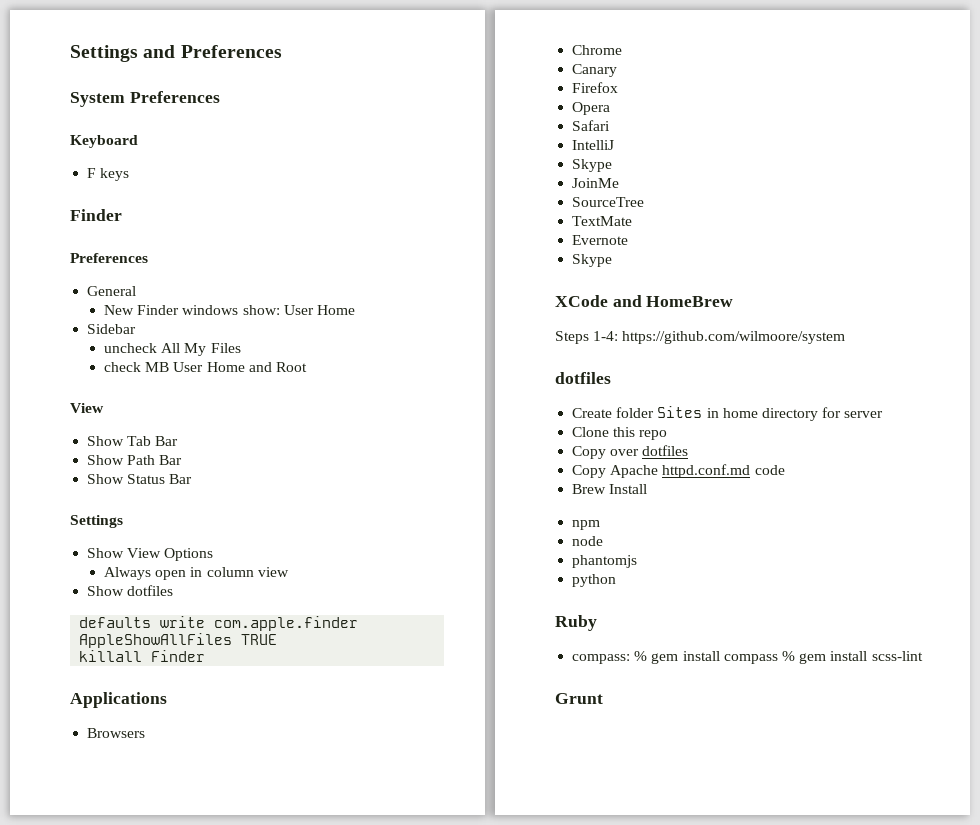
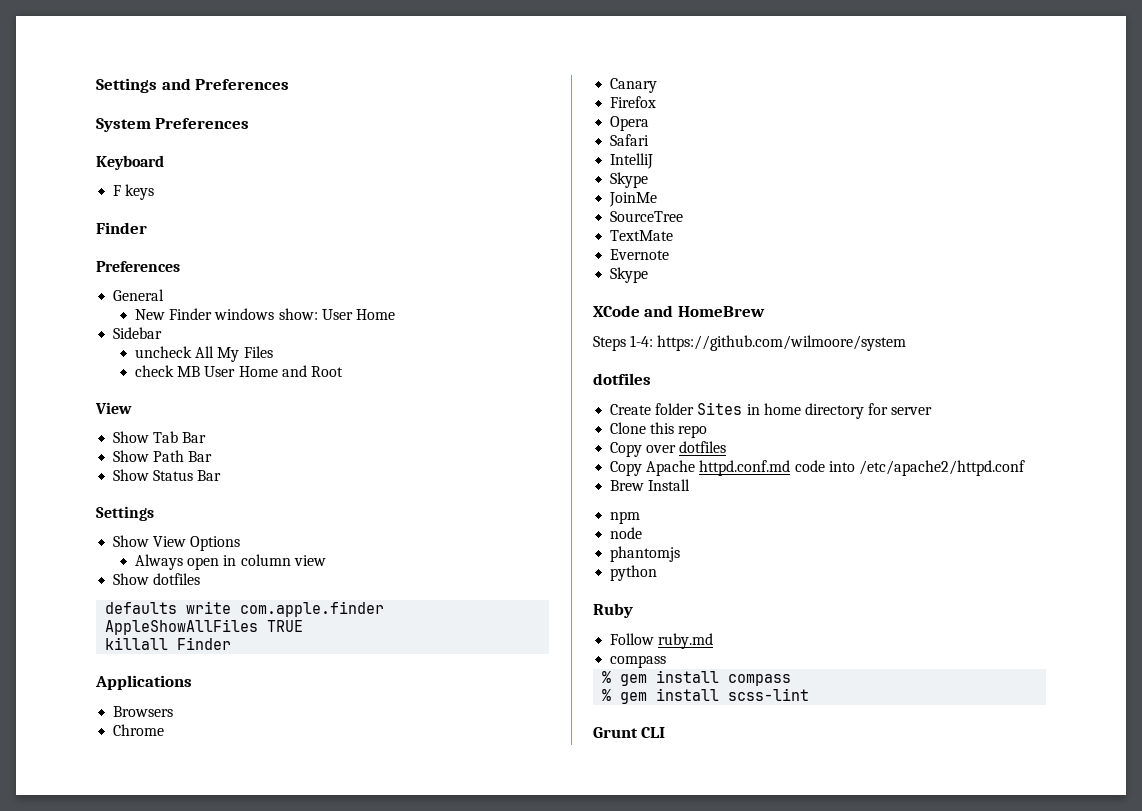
(785, 470) none -> [828,460,1025,476] into /etc/apache2/httpd.conf
[572,654,631,664] compass: -> [610,633,714,649] [610,655,667,668] Follow ruby.md // compass //
(778, 659) none -> (792, 680) //
(603, 698) none -> [641,727,666,738] CLI

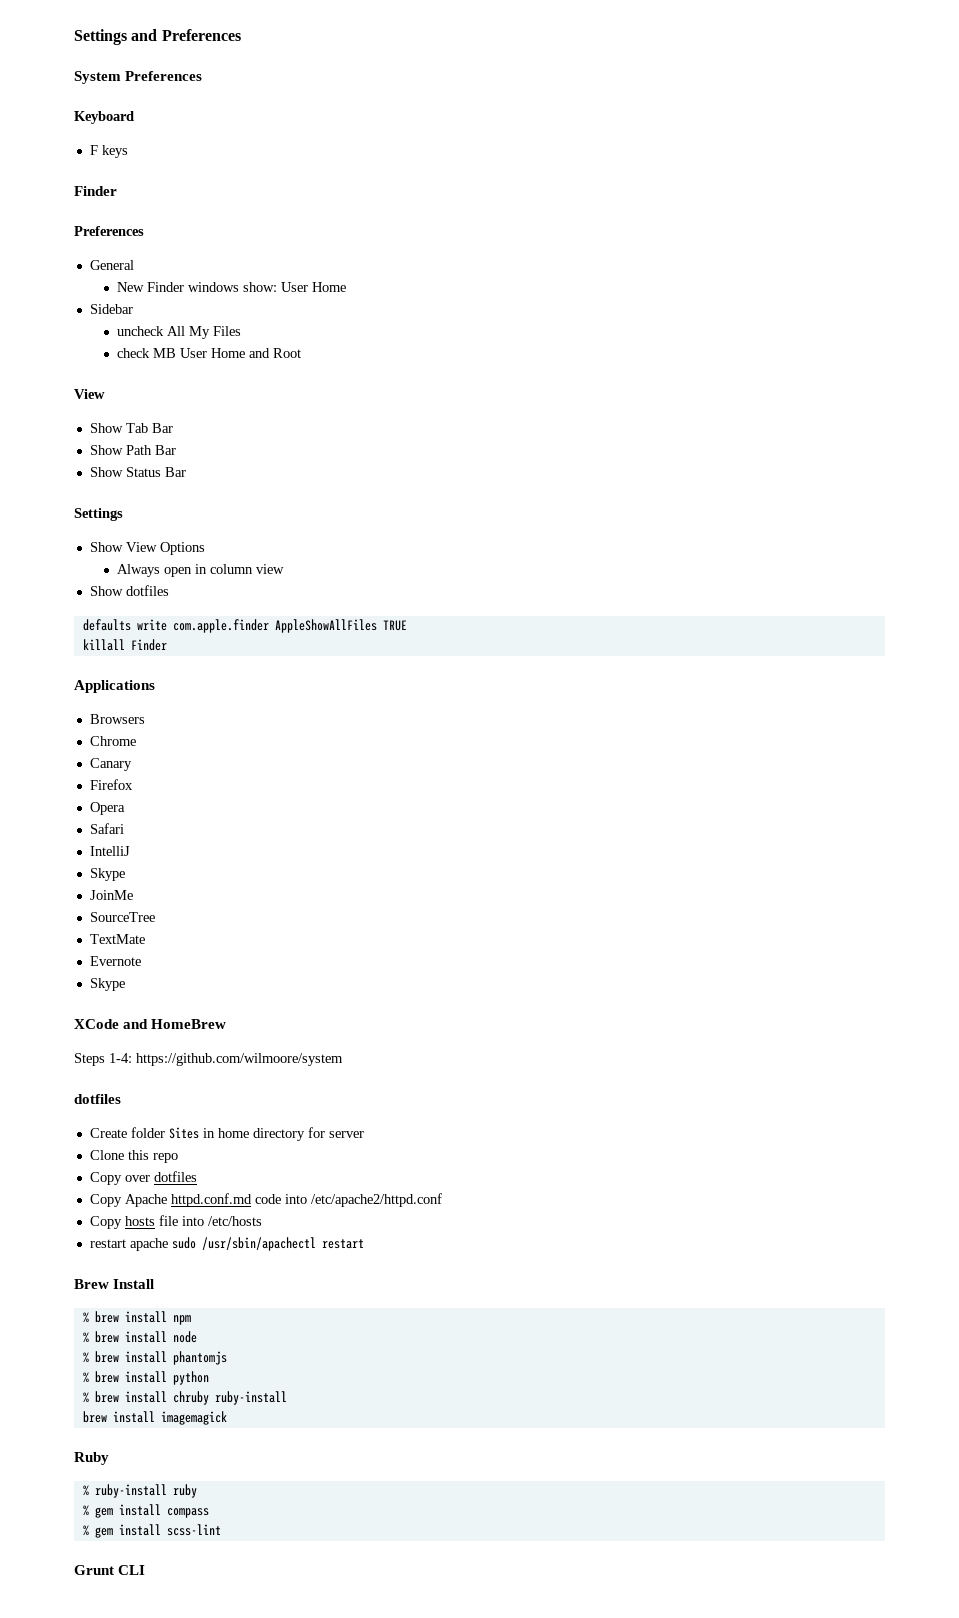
[610,479,691,491] [610,511,641,524] [610,527,643,539] [610,546,681,562] [610,565,658,581] [593,603,633,618] [610,633,714,649] [610,655,667,668] Brew Install // npm // node // phantomjs // python // Ruby // Follow ruby.md // compass -> [89,1215,262,1229] [89,1237,364,1251] [74,1279,155,1289] [82,1311,191,1325] [82,1331,197,1343] [82,1351,227,1365] [82,1371,209,1385] [82,1391,287,1405] [82,1411,227,1425] [74,1452,109,1465] [82,1484,197,1498] Copy hosts file into /etc/hosts // restart apache sudo /usr/sbin/apachectl restart // Brew Install // % brew install npm // % brew install node // % brew install phantomjs // % brew install python // % brew install chruby ruby-install // brew install imagemagick // Ruby // % ruby-install ruby

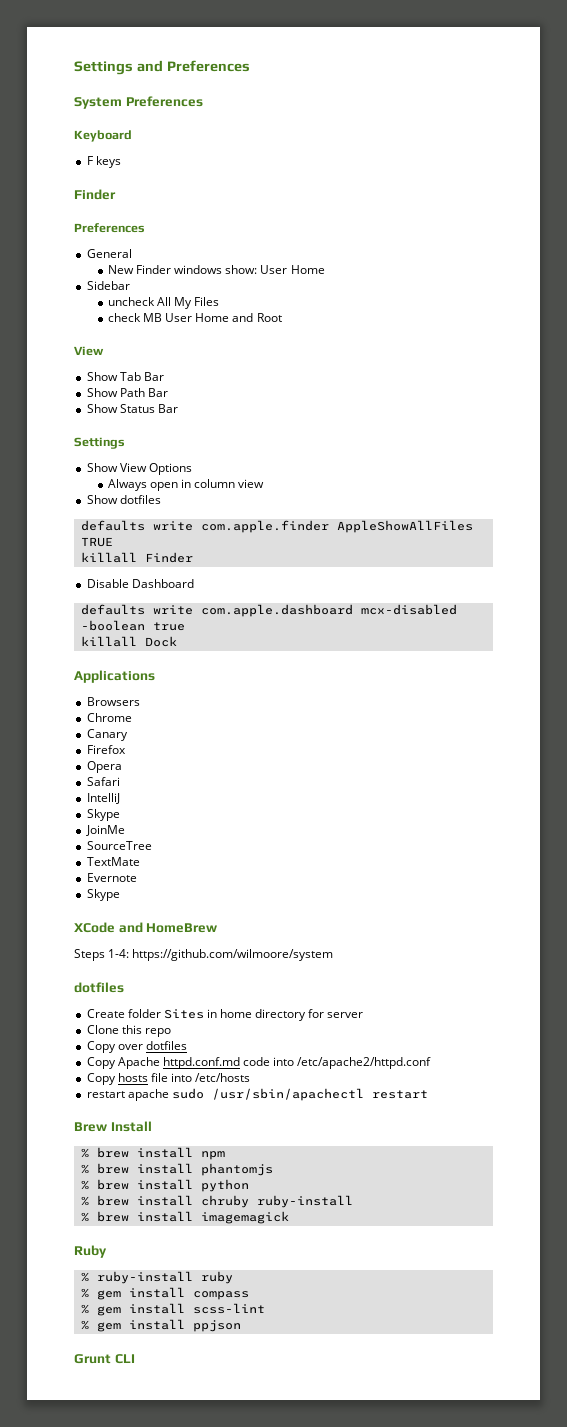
(167, 645) none -> [86,579,194,588] [80,604,457,617] [80,620,185,631] [80,636,177,647] // Disable Dashboard // defaults write com.apple.dashboard mcx-disabled -boolean true // killall Dock
[82,1331,197,1343] // % brew install node -> (225, 1155) none
(287, 1398) none -> [80,1212,89,1222] %
(221, 1530) none -> [80,1319,241,1332] // % gem install ppjson

